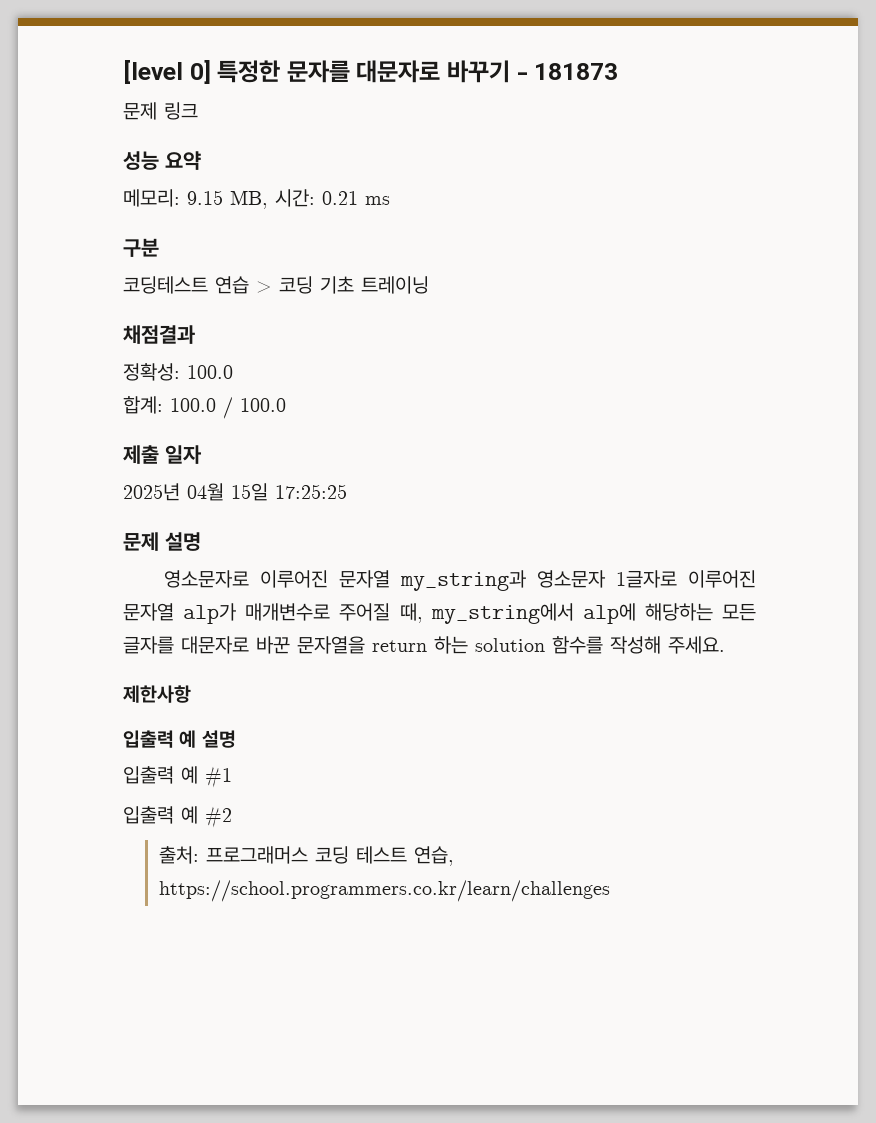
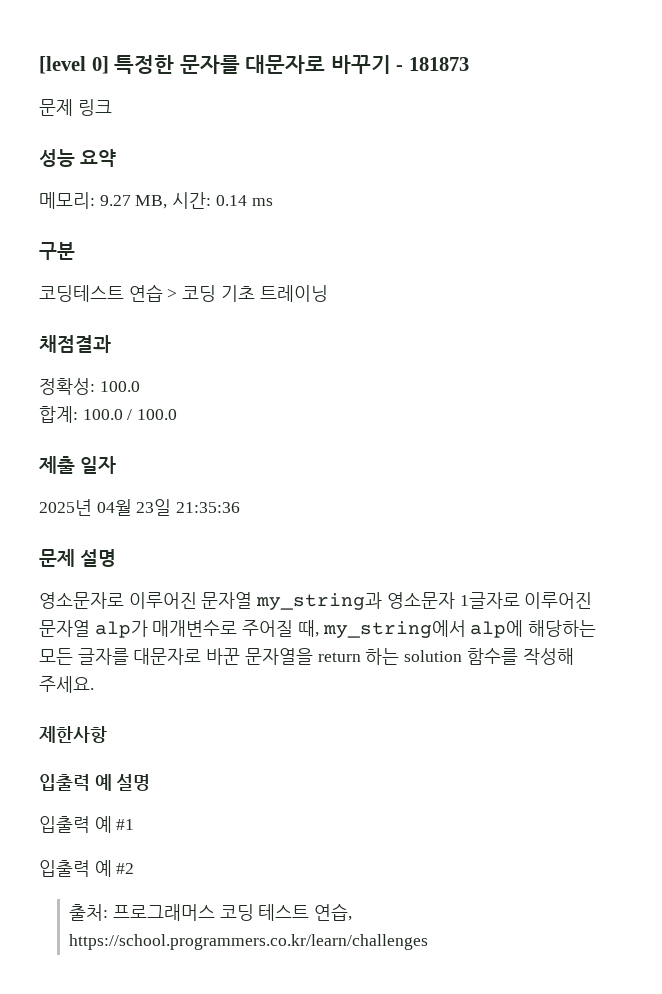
[187,190,223,205] 9.15 -> [99,195,131,206] 9.27
[322,191,358,205] 0.21 -> [215,195,247,206] 0.14
[231,483,347,501] 15일 17:25:25 -> [136,499,241,516] 23일 21:35:36

